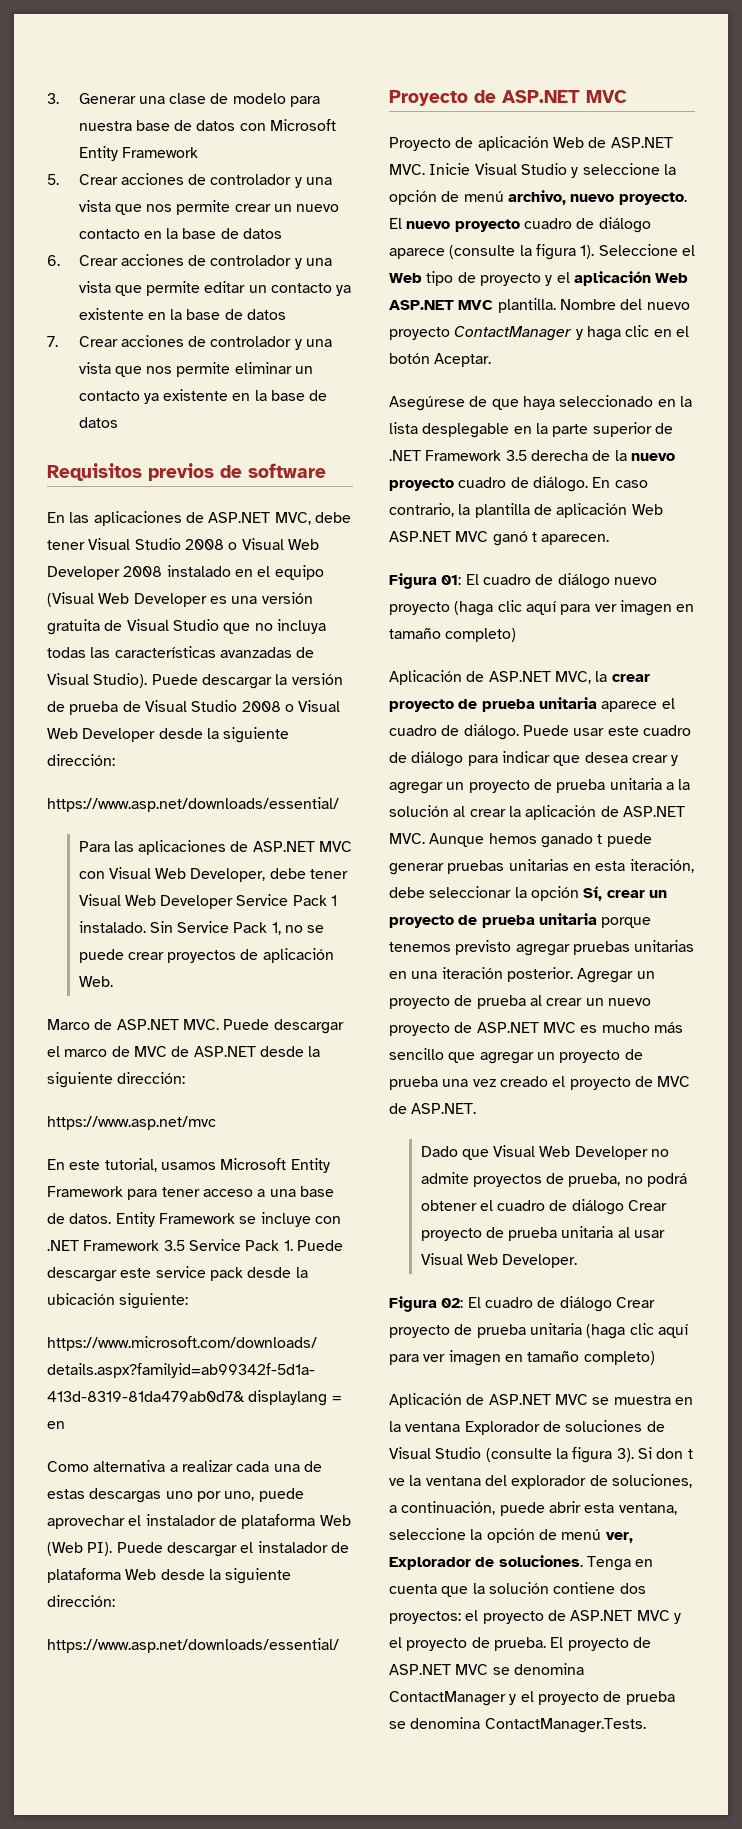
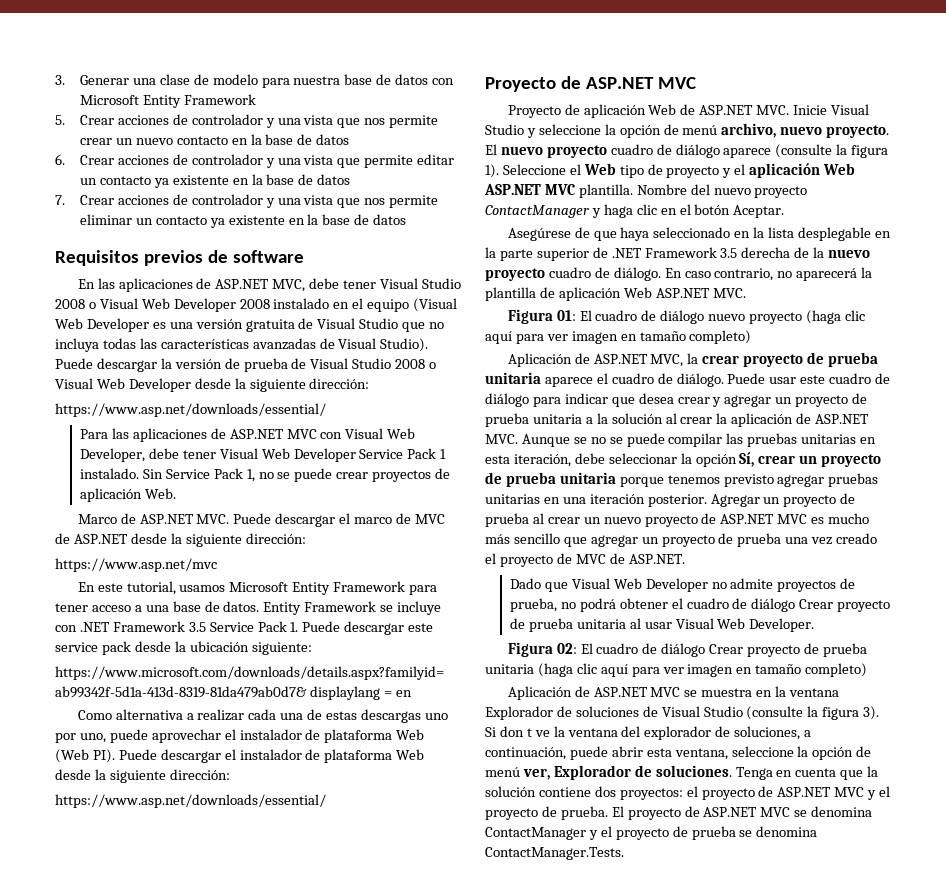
(454, 510) none -> [777,268,858,281] no aparecerá
[455,531,610,546] MVC ganó t aparecen. -> [712,288,746,298] MVC.
[488,833,652,848] [389,863,444,875] hemos ganado t puede generar -> [573,433,744,447] se no se puede compilar las

